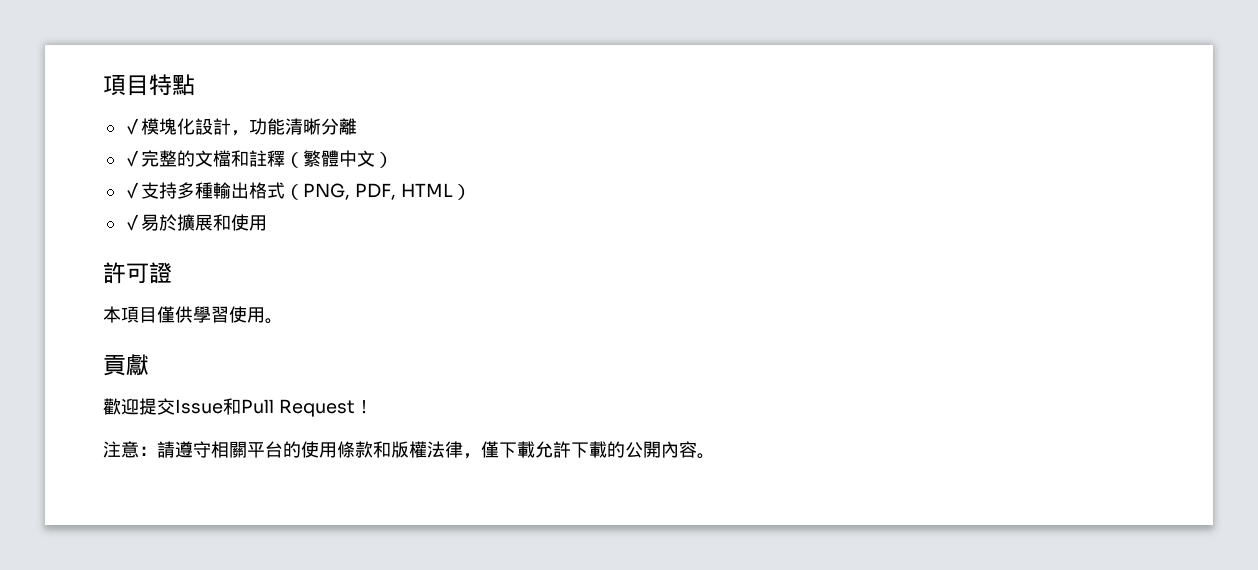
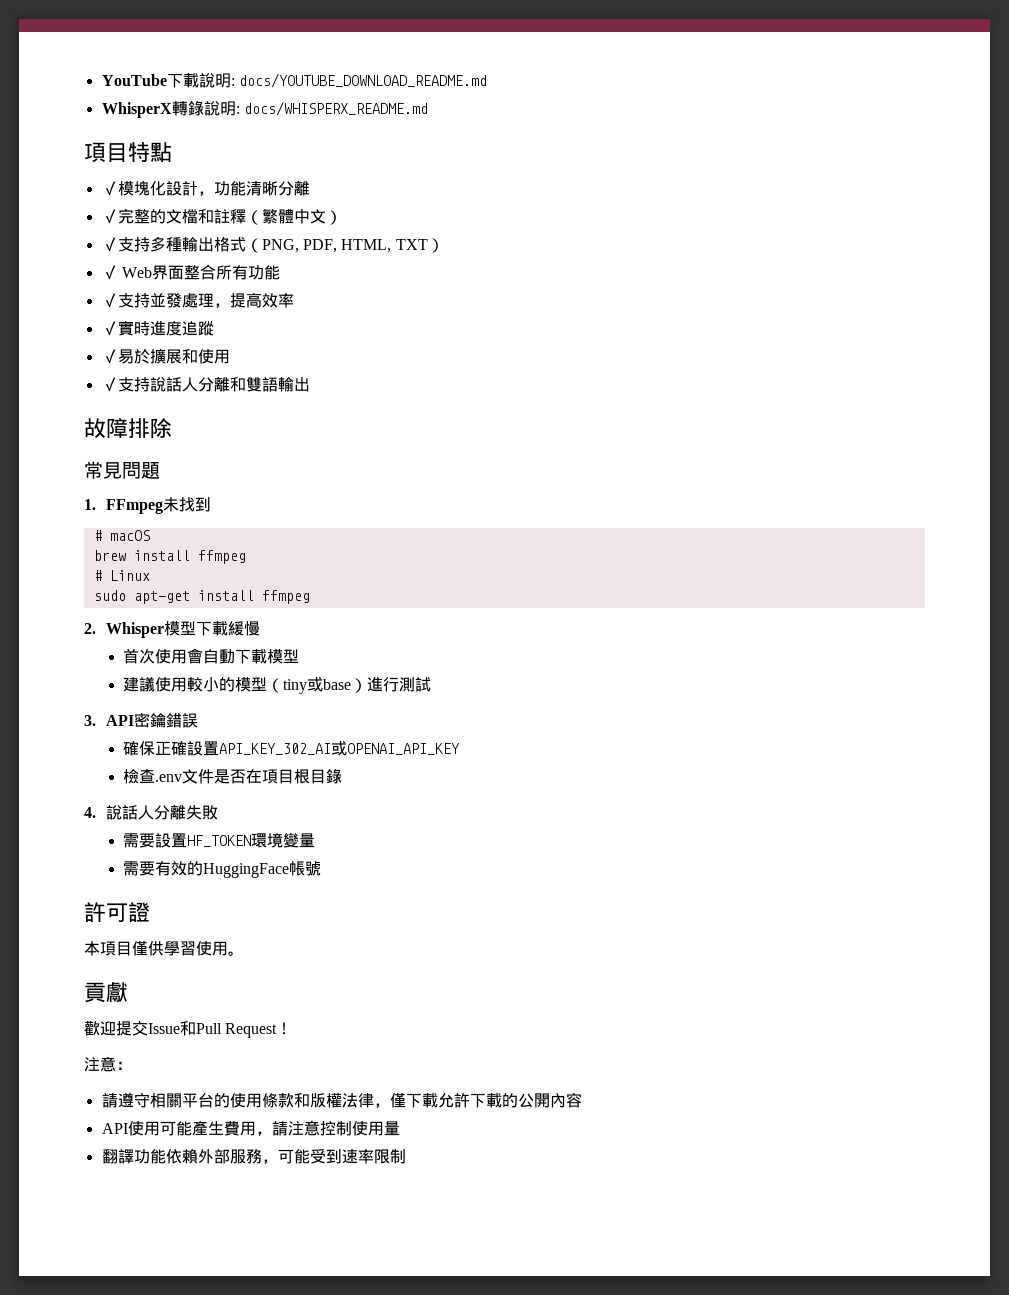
(103, 85) none -> [101,73,487,88] [101,100,428,118] YouTube下載說明: docs/YOUTUBE_DOWNLOAD_README.md // WhisperX轉錄說明: docs/WHISPERX_README.md //
[400,183,471,200] HTML） -> [341,238,444,253] [101,264,280,280] [101,292,294,308] [101,320,214,336] HTML, TXT） // ✓ Web界面整合所有功能 // ✓支持並發處理，提高效率 // ✓實時進度追蹤
(267, 223) none -> [101,376,310,392] [84,418,172,439] [84,461,160,479] [84,497,211,514] [93,530,150,541] [93,550,246,564] [93,570,150,581] [93,590,310,604] [84,621,260,638] [123,648,300,664] [123,676,432,694] [84,712,198,728] [123,741,461,756] [123,768,343,784] [84,804,218,820] [123,832,316,848] [123,861,322,878] // ✓支持說話人分離和雙語輸出 // 故障排除 // 常見問題 // 1. FFmpeg未找到 // # macOS // brew install ffmpeg // # Linux // sudo apt-get install ffmpeg // 2. Whisper模型下載緩慢 // 首次使用會自動下載模型 // 建議使用較小的模型（tiny或base）進行測試 // 3. API密鑰錯誤 // 確保正確設置API_KEY_302_AI或OPENAI_API_KEY // 檢查.env文件是否在項目根目錄 // 4.說話人分離失敗 // 需要設置HF_TOKEN環境變量 // 需要有效的HuggingFace帳號
(157, 451) none -> (132, 1065) //
[697,453,715,459] 。 -> [101,1120,400,1136] [101,1149,406,1164] // API使用可能產生費用，請注意控制使用量 // 翻譯功能依賴外部服務，可能受到速率限制

